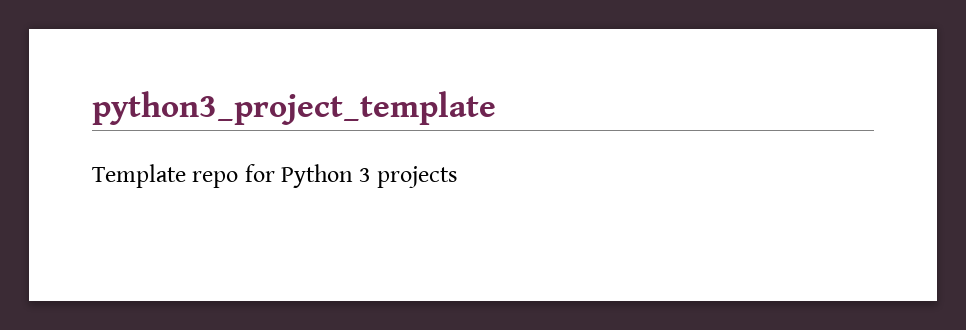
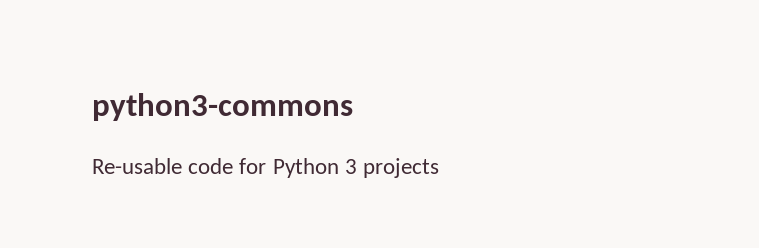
[92,91,496,125] [92,164,239,188] python3_project_template // Template repo -> [92,93,353,121] [92,158,234,174] python3-commons // Re-usable code

